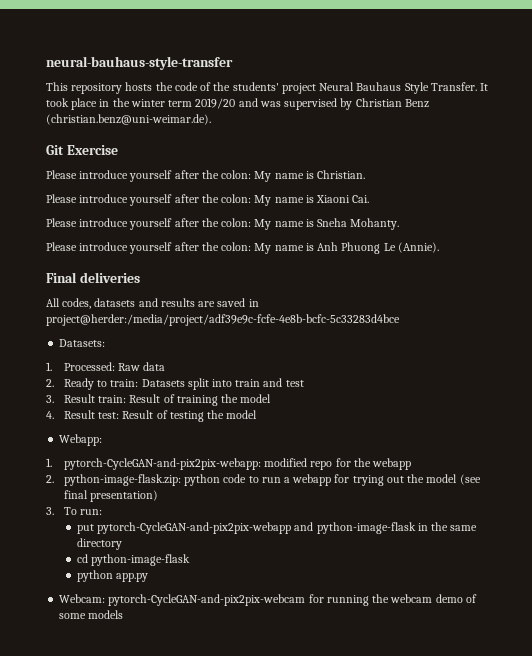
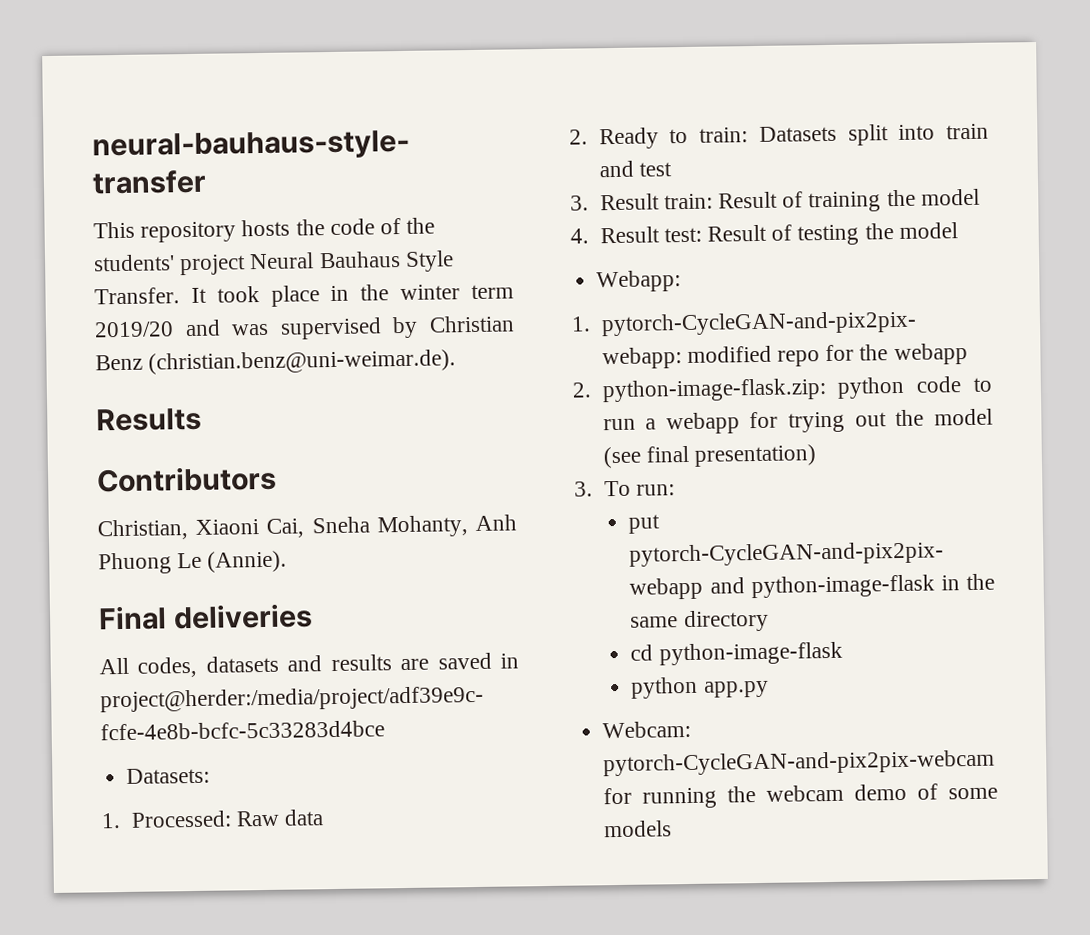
[46,145,118,155] [46,170,366,182] [46,194,370,206] [46,218,400,230] [46,242,314,254] Git Exercise // Please introduce yourself after the colon: My name is Christian. // Please introduce yourself after the colon: My name is Xiaoni Cai. // Please introduce yourself after the colon: My name is Sneha Mohanty. // Please introduce yourself after the colon: My name is -> [96,407,202,432] [96,465,277,493] [97,515,468,541] Results // Contributors // Christian, Xiaoni Cai, Sneha Mohanty,

